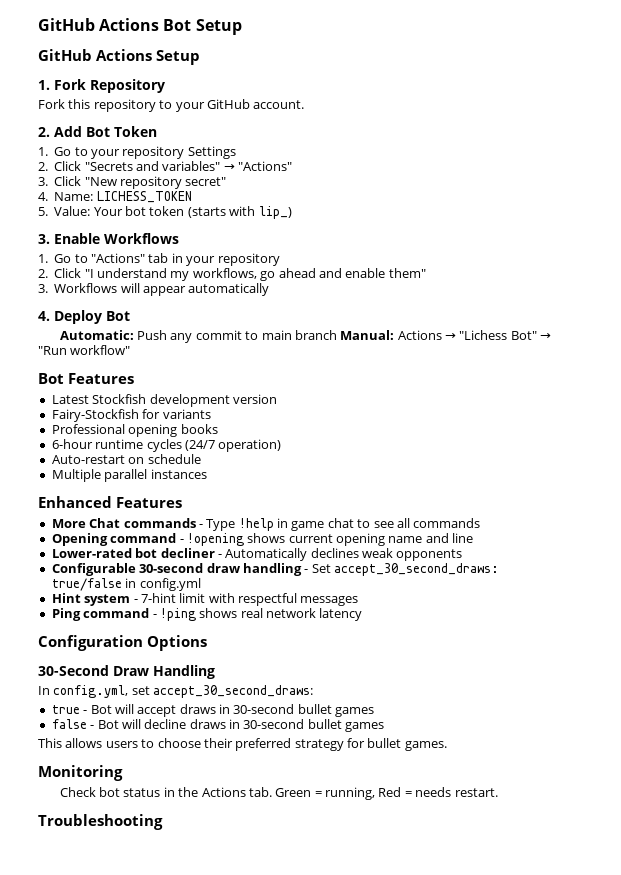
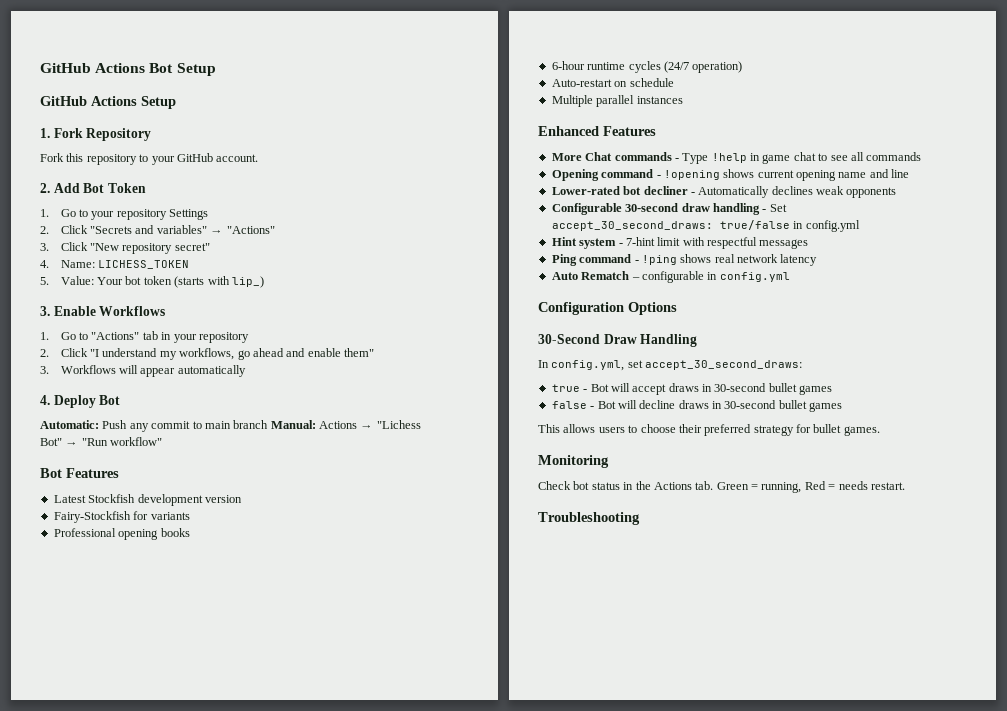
(363, 614) none -> [551,271,790,283] // Auto Rematch – configurable in config.yml

